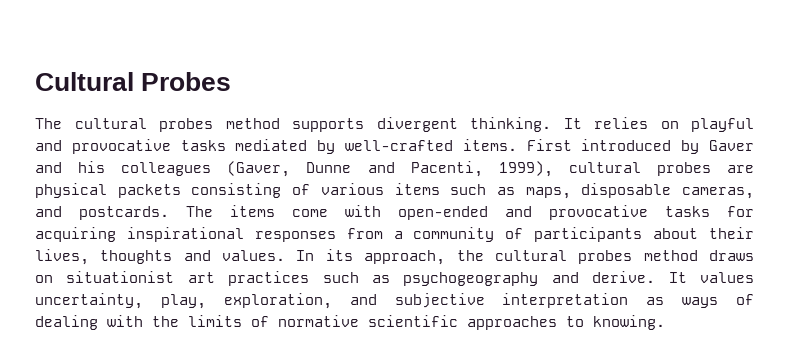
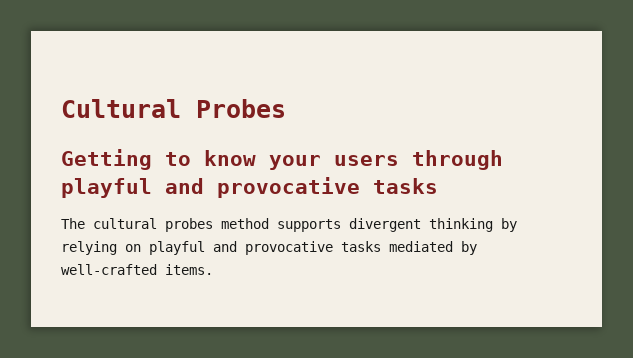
(232, 81) none -> [61,149,503,170] [61,177,438,198] // Getting to know your users through playful and provocative tasks
[470,117,648,132] thinking. It relies -> [429,218,517,232] [61,241,117,255] thinking by relying
[526,139,754,154] [35,161,755,177] [35,183,754,199] [35,205,754,220] [35,227,755,242] [35,249,755,265] [35,271,754,286] [35,293,754,309] [35,315,665,330] First introduced by Gaver and his colleagues (Gaver, Dunne and Pacenti, 1999), cultural probes are physical packets consisting of various items such as maps, disposable cameras, and postcards. The items come with open-ended and provocative tasks for acquiring inspirational responses from a community of participants about their lives, thoughts and values. In its approach, the cultural probes method draws on situationist art practices such as psychogeography and derive. It values uncertainty, play, exploration, and subjective interpretation as ways of dealing with the limits of normative scientific approaches to knowing. -> (213, 269) none

